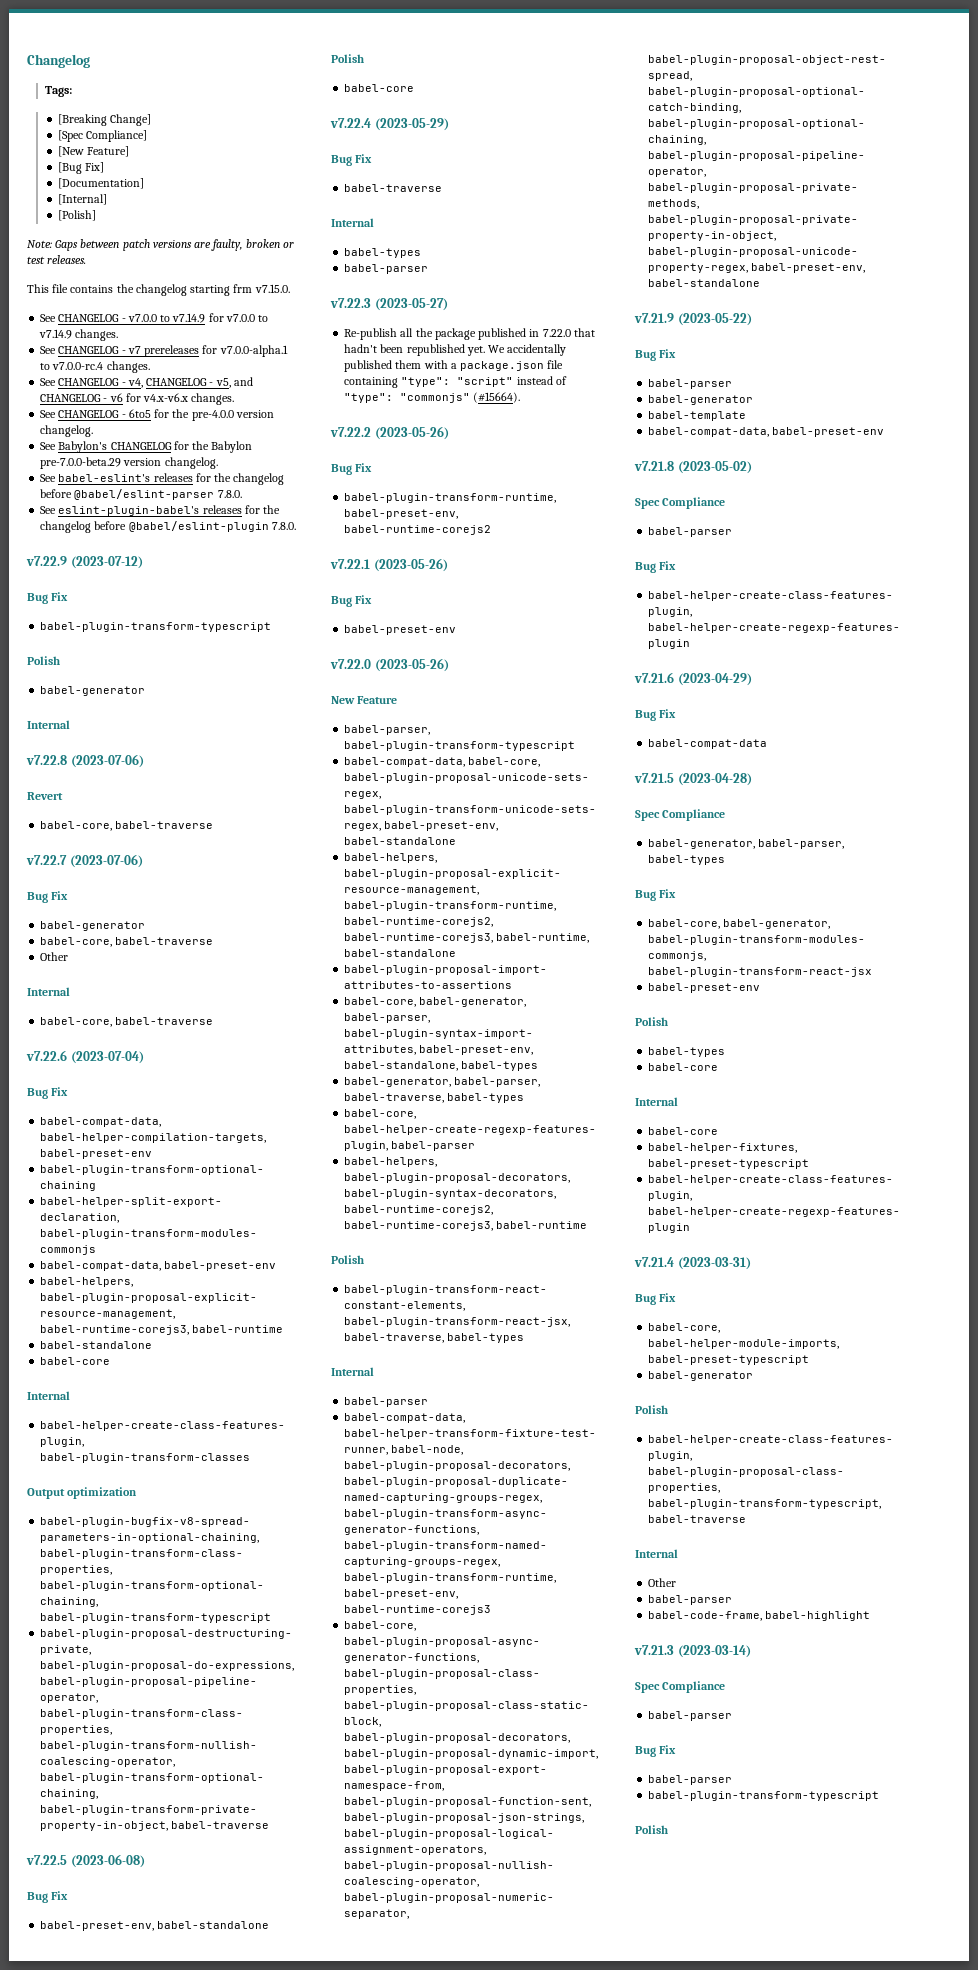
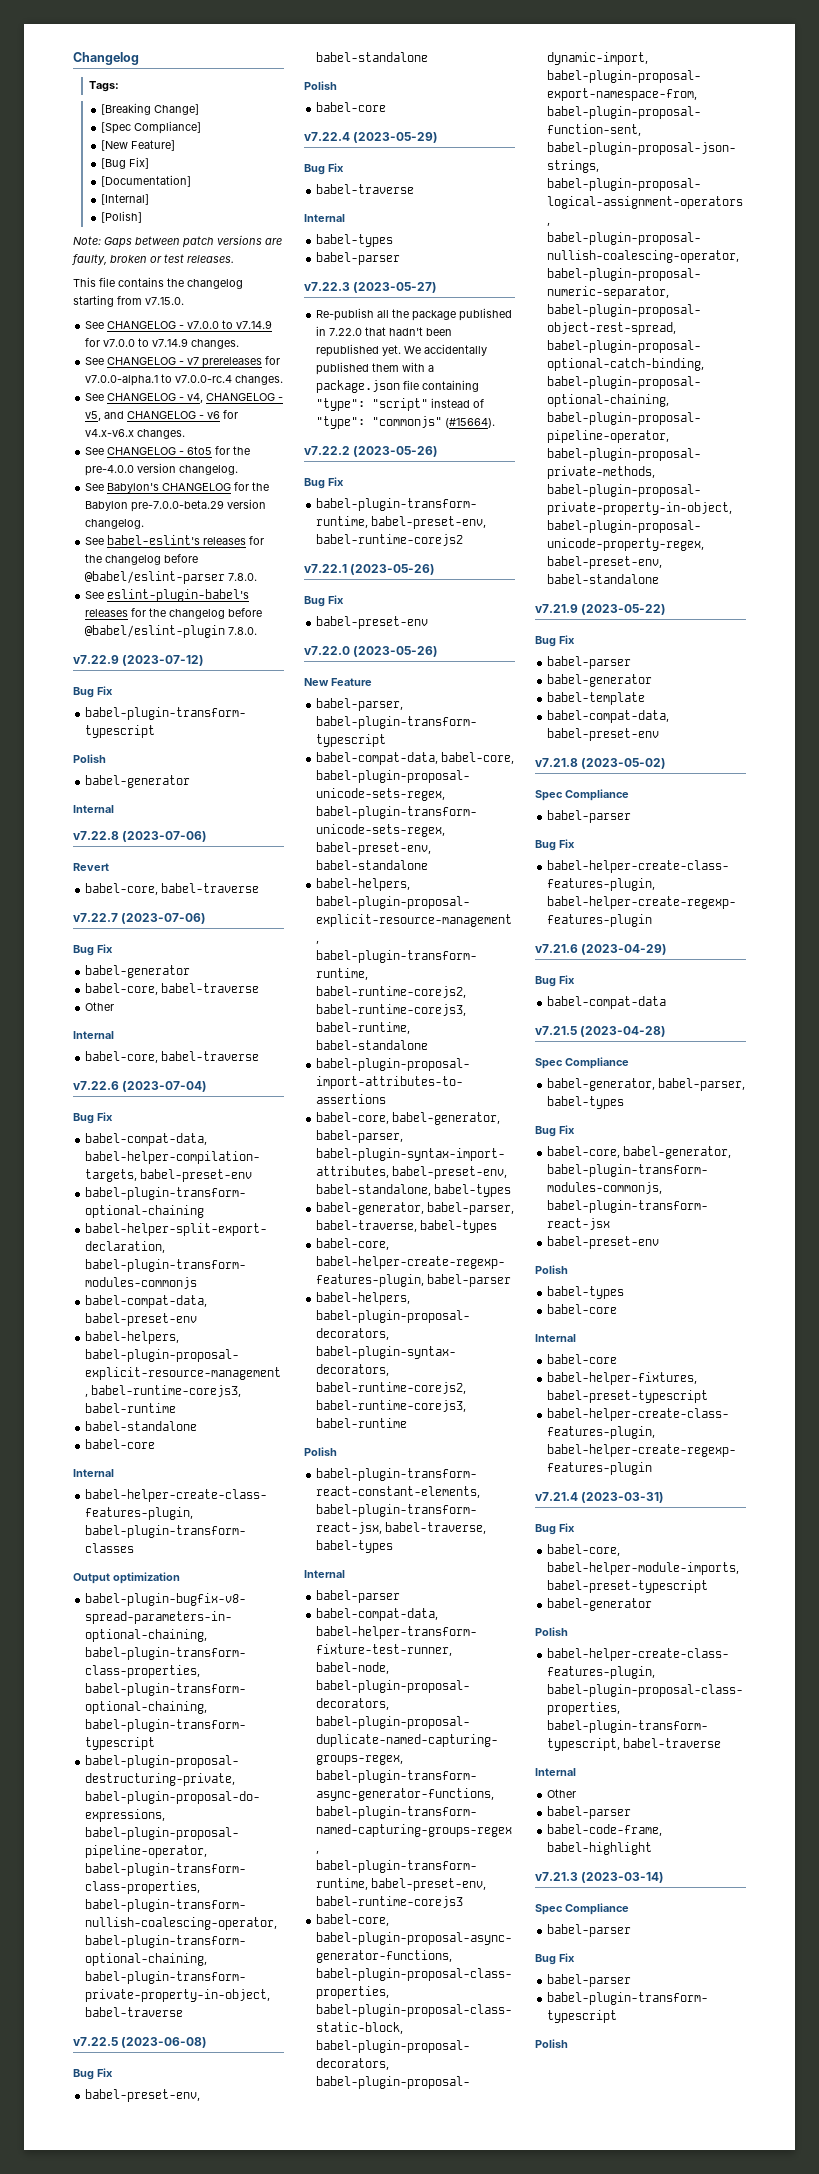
[233,284,253,293] frm -> [117,296,142,305] from

